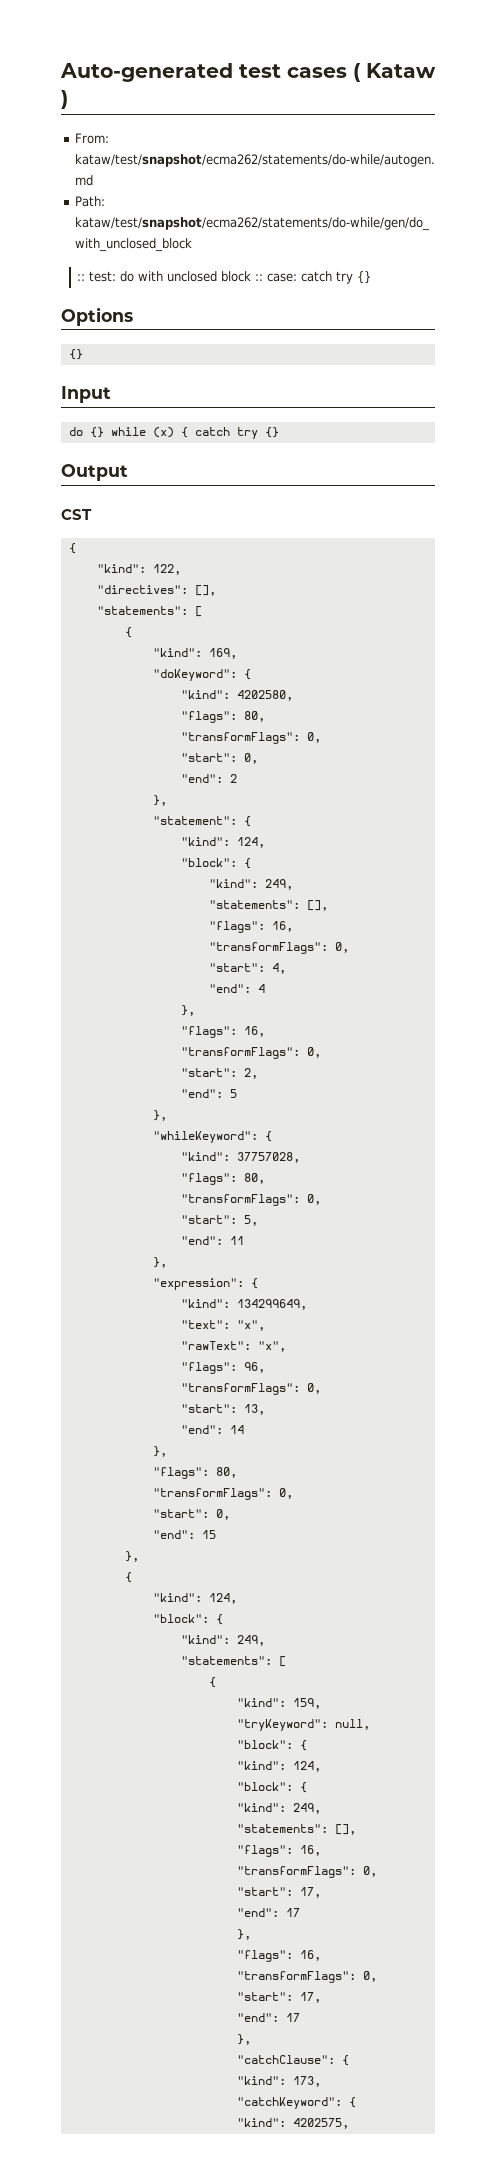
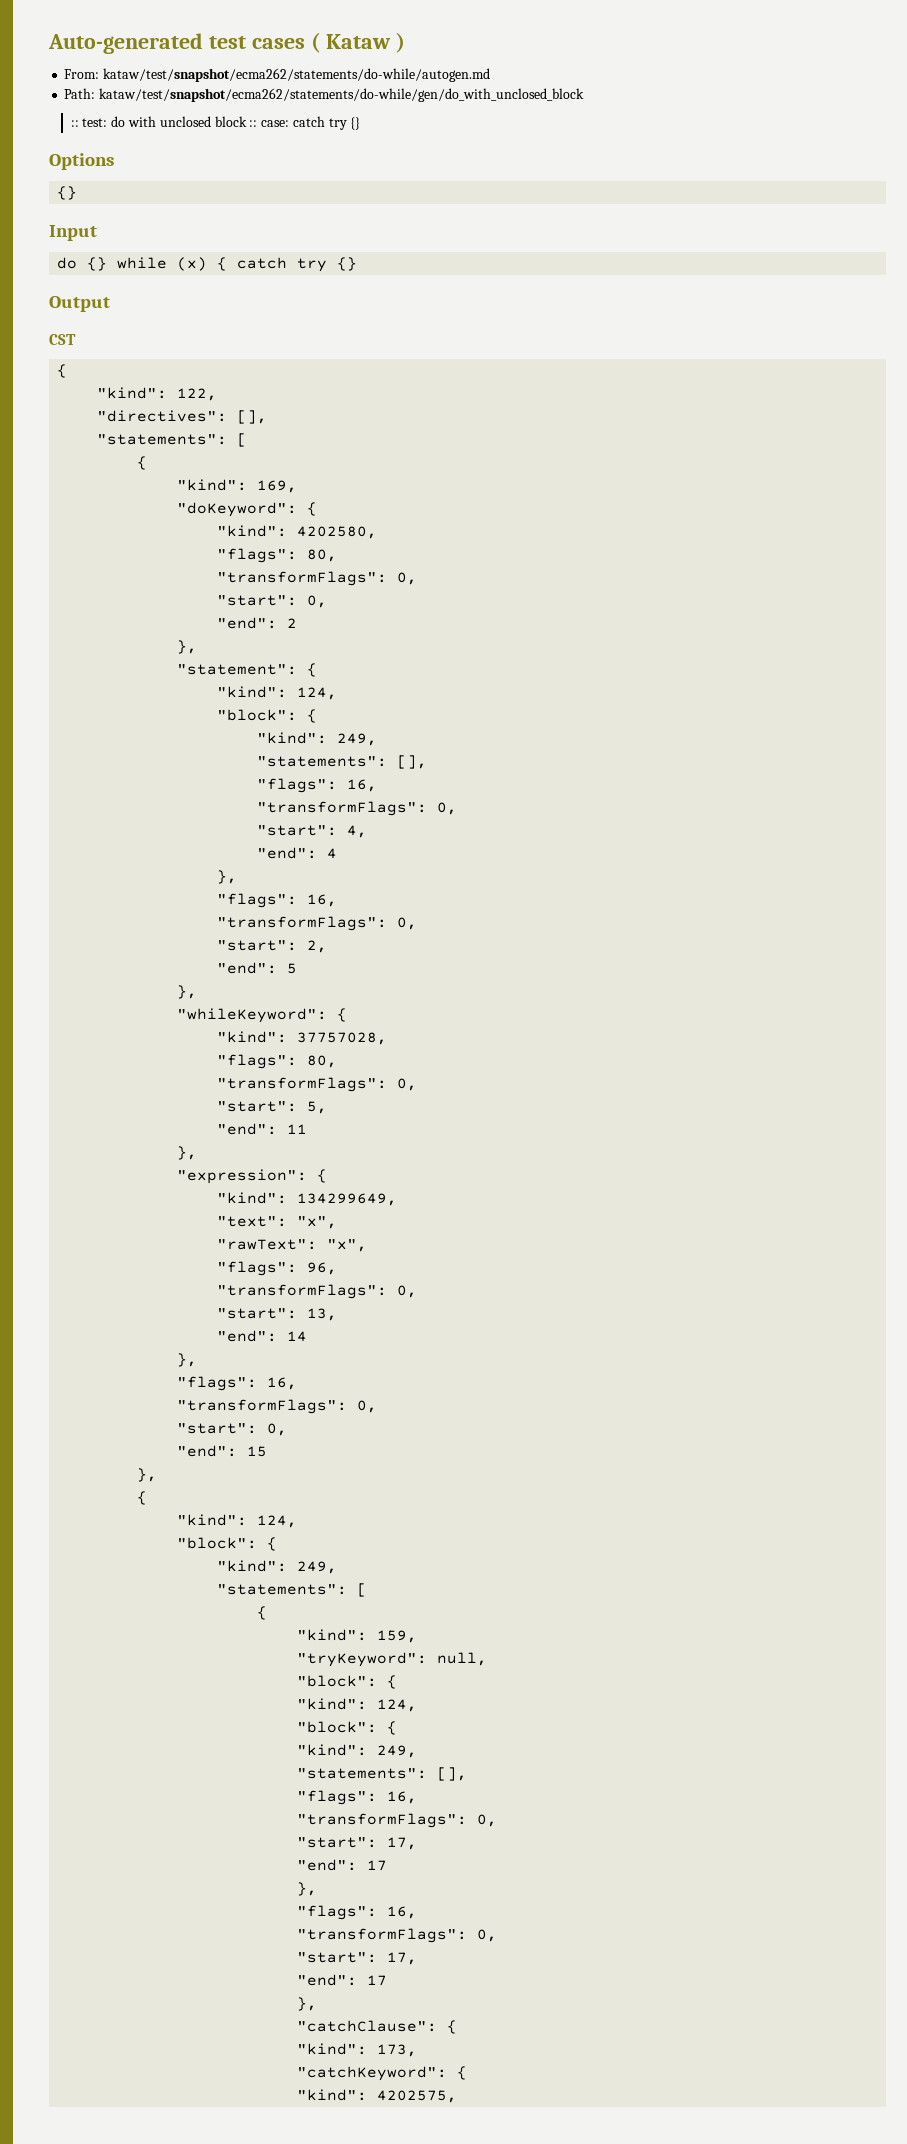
[215,1467,237,1478] 80, -> [267,1377,298,1390] 16,

